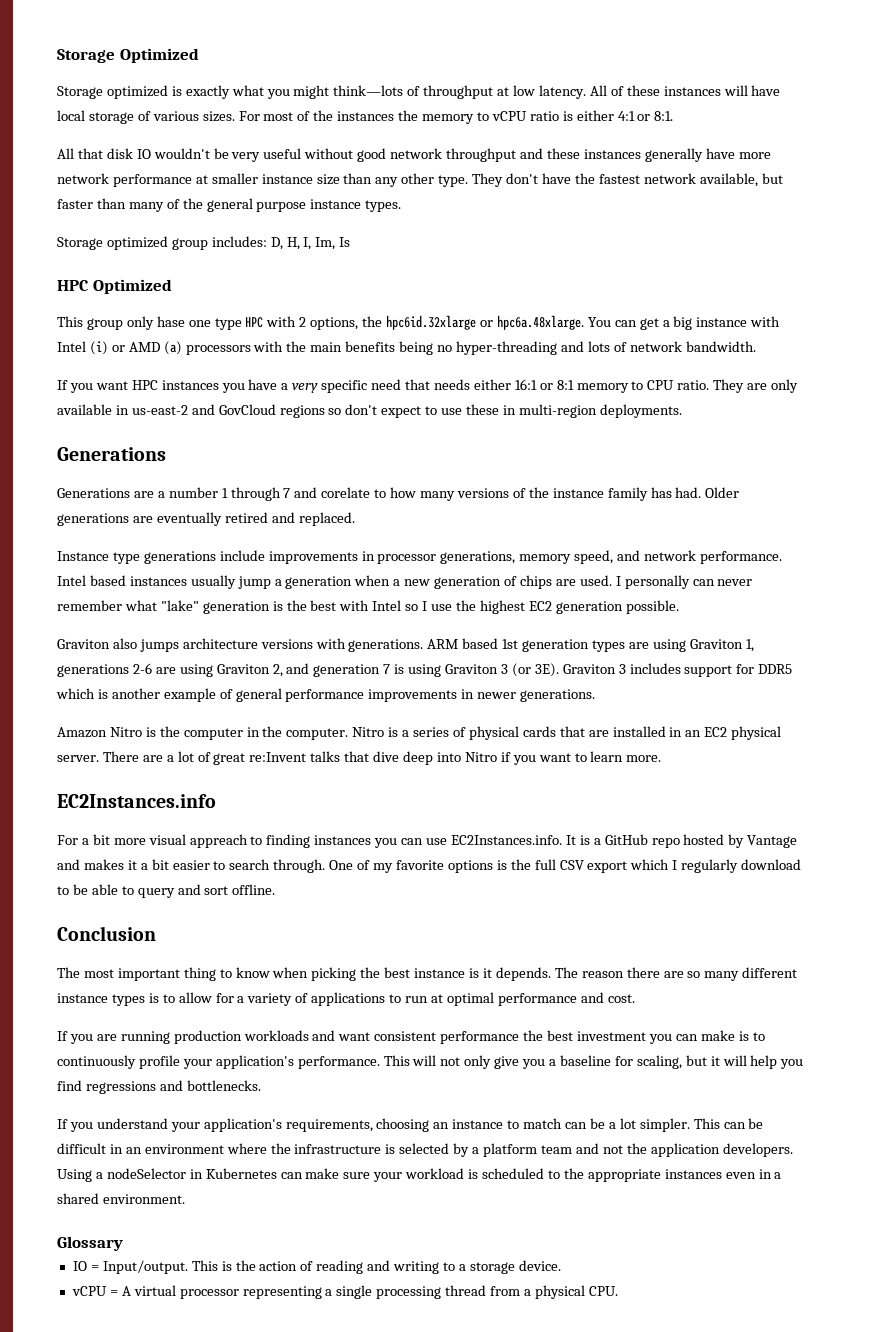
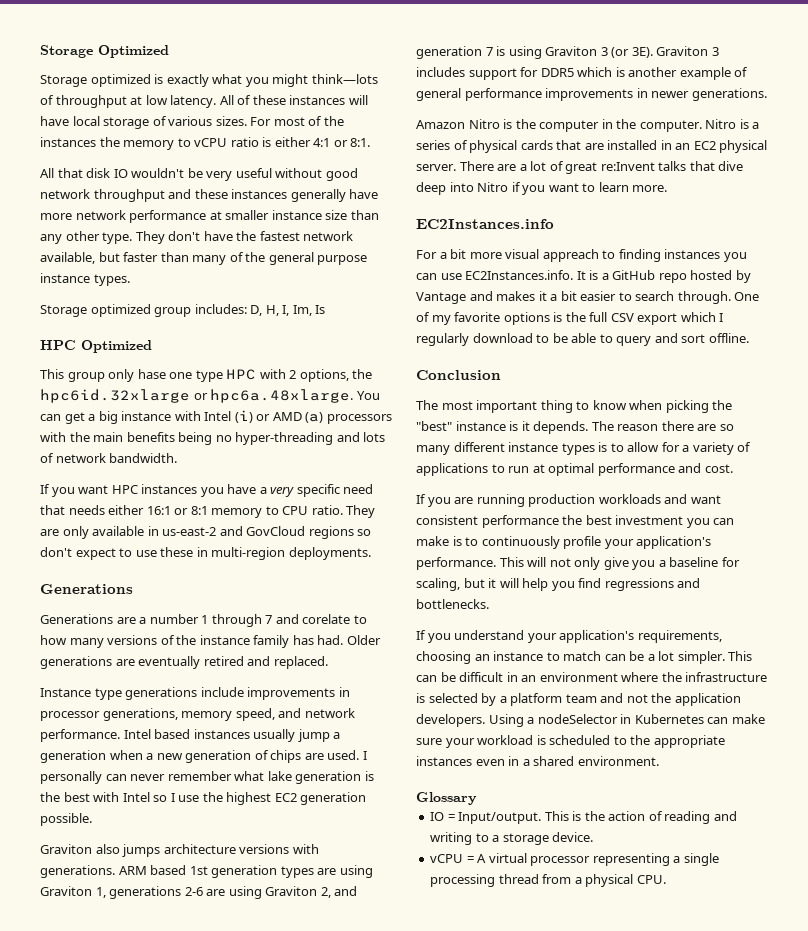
[160,600,199,611] "lake" -> [267,771,292,781] lake
[384,967,411,978] best -> [416,421,452,431] "best"

